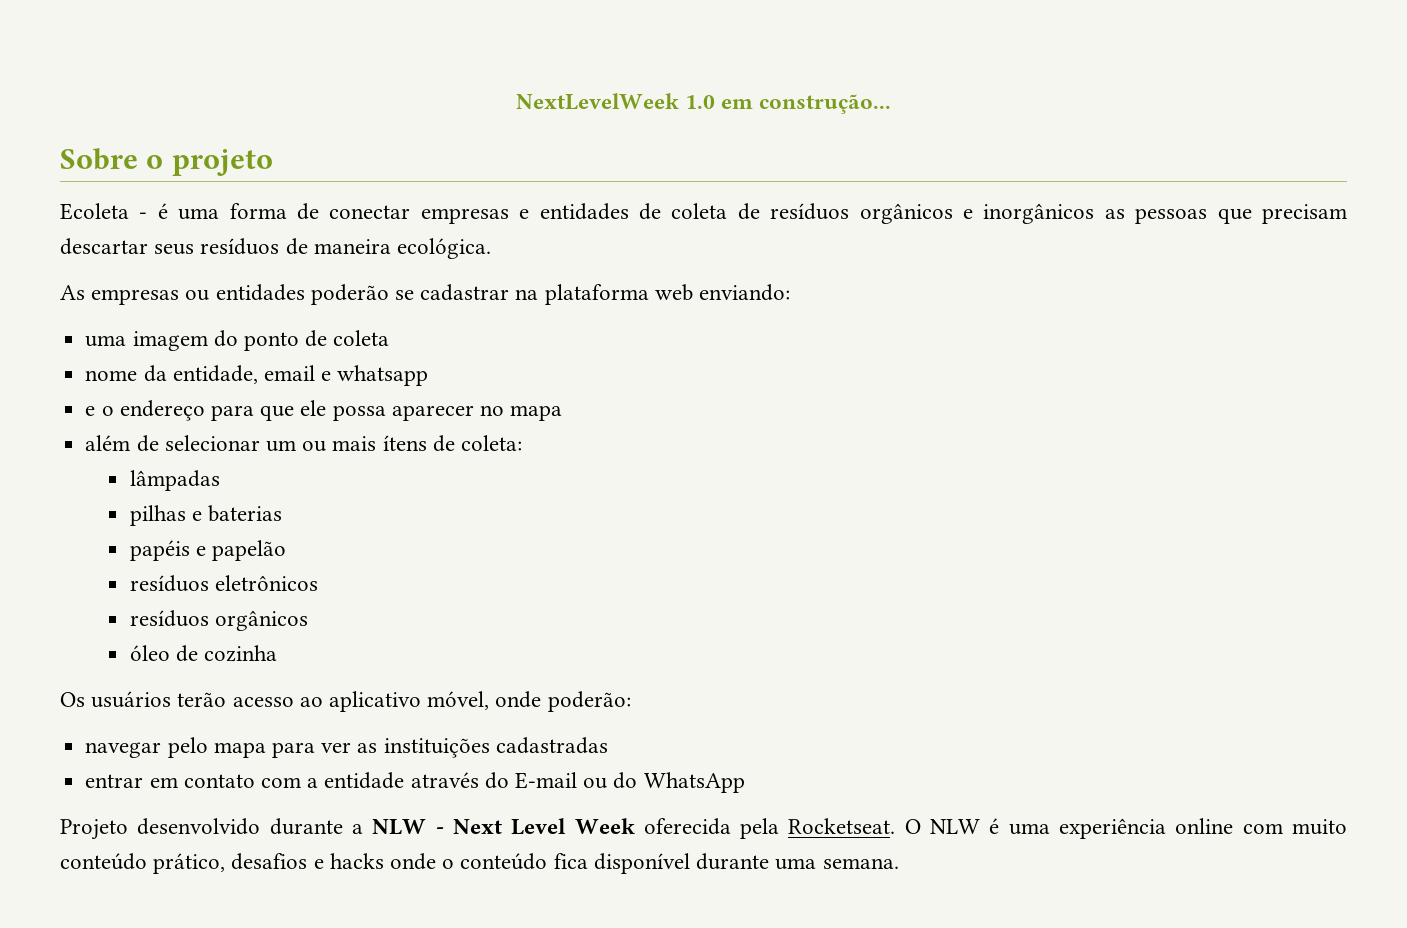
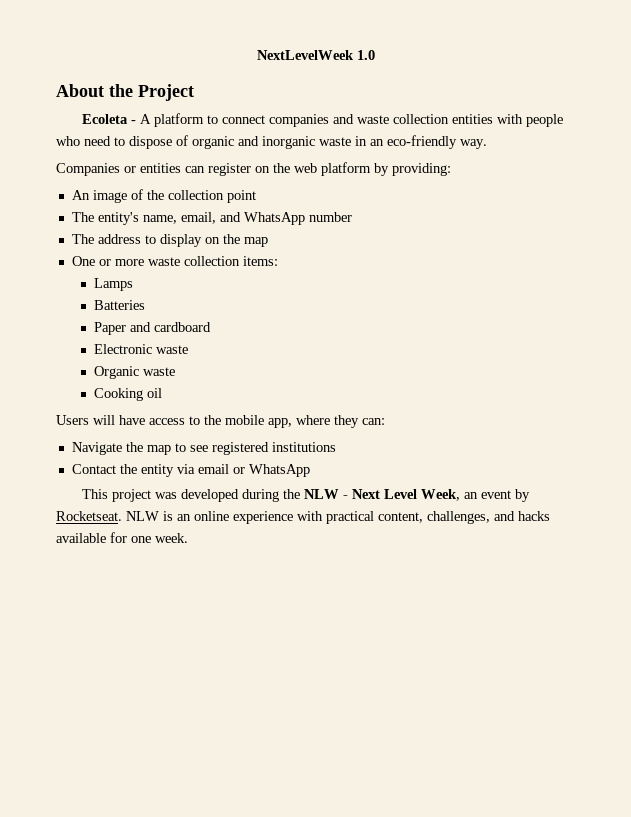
[721,94,892,114] [60,148,273,176] [60,203,1347,224] [60,238,492,259] [60,284,791,305] [85,330,390,351] [85,365,429,386] [85,400,563,421] [85,435,522,452] [129,470,220,491] [129,505,283,526] [129,540,287,561] [129,575,318,592] [129,610,308,631] [129,645,278,662] [60,691,631,712] [85,737,608,758] [85,772,745,793] [60,818,1347,840] [60,853,899,874] em construção... // Sobre o projeto // Ecoleta - é uma forma de conectar empresas e entidades de coleta de resíduos orgânicos e inorgânicos as pessoas que precisam descartar seus resíduos de maneira ecológica. // As empresas ou entidades poderão se cadastrar na plataforma web enviando: // uma imagem do ponto de coleta // nome da entidade, email e whatsapp // e o endereço para que ele possa aparecer no mapa // além de selecionar um ou mais ítens de coleta: // lâmpadas // pilhas e baterias // papéis e papelão // resíduos eletrônicos // resíduos orgânicos // óleo de cozinha // Os usuários terão acesso ao aplicativo móvel, onde poderão: // navegar pelo mapa para ver as instituições cadastradas // entrar em contato com a entidade através do E-mail ou do WhatsApp // Projeto desenvolvido durante a NLW - Next Level Week oferecida pela Rocketseat. O NLW é uma experiência online com muito conteúdo prático, desafios e hacks onde o conteúdo fica disponível durante uma semana. -> [56,84,194,101] [81,113,563,127] [56,135,487,149] [56,162,451,176] [71,189,256,203] [71,212,352,225] [71,234,268,247] [71,256,278,266] [93,278,133,291] [93,300,145,310] [93,322,211,335] [93,344,188,354] [93,366,175,379] [93,388,162,401] [56,415,385,428] [71,442,336,455] [71,464,310,477] [81,489,530,502] [56,511,550,524] [56,532,188,543] // About the Project // Ecoleta - A platform to connect companies and waste collection entities with people who need to dispose of organic and inorganic waste in an eco-friendly way. // Companies or entities can register on the web platform by providing: // An image of the collection point // The entity's name, email, and WhatsApp number // The address to display on the map // One or more waste collection items: // Lamps // Batteries // Paper and cardboard // Electronic waste // Organic waste // Cooking oil // Users will have access to the mobile app, where they can: // Navigate the map to see registered institutions // Contact the entity via email or WhatsApp // This project was developed during the NLW - Next Level Week, an event by Rocketseat. NLW is an online experience with practical content, challenges, and hacks available for one week.

